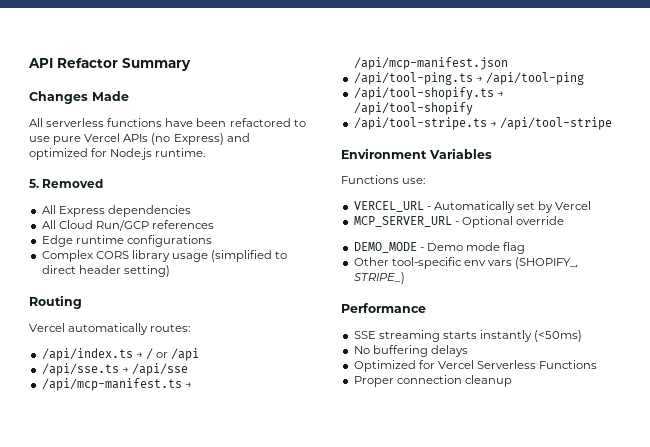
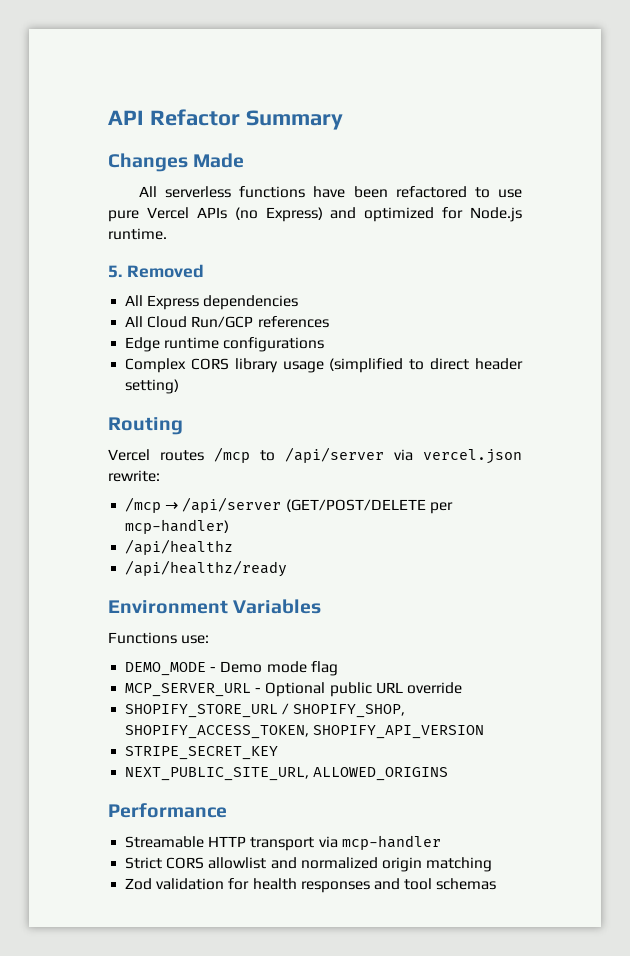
[68,323,191,335] [41,348,200,361] [41,363,188,376] [41,378,192,391] [353,57,508,70] [353,72,584,85] [353,87,504,100] [353,102,473,115] [353,117,612,130] [341,148,492,159] [341,175,426,184] [353,201,592,213] [353,216,564,228] automatically routes: // /api/index.ts → / or /api // /api/sse.ts → /api/sse // /api/mcp-manifest.ts → /api/mcp-manifest.json // /api/tool-ping.ts → /api/tool-ping // /api/tool-shopify.ts → /api/tool-shopify // /api/tool-stripe.ts → /api/tool-stripe // Environment Variables // Functions use: // VERCEL_URL - Automatically set by Vercel // MCP_SERVER_URL - Optional override -> [160,447,522,464] [108,470,160,482] [125,497,453,514] [125,519,230,534] [125,539,234,555] [125,560,288,577] [108,599,322,614] [108,632,210,644] routes /mcp to /api/server via vercel.json rewrite: // /mcp → /api/server (GET/POST/DELETE per mcp-handler) // /api/healthz // /api/healthz/ready // Environment Variables // Functions use:
[353,257,579,269] [353,272,405,284] [341,303,426,313] [353,330,583,342] [353,345,468,357] [353,360,598,372] [353,375,512,387] Other tool-specific env vars (SHOPIFY_, STRIPE_) // Performance // SSE streaming starts instantly (<50ms) // No buffering delays // Optimized for Vercel Serverless Functions // Proper connection cleanup -> [125,682,462,697] [125,703,406,718] [125,725,485,739] [125,746,279,760] [125,767,449,781] [108,803,227,818] [125,835,441,851] [125,857,493,872] [125,878,497,893] MCP_SERVER_URL - Optional public URL override // SHOPIFY_STORE_URL / SHOPIFY_SHOP, SHOPIFY_ACCESS_TOKEN, SHOPIFY_API_VERSION // STRIPE_SECRET_KEY // NEXT_PUBLIC_SITE_URL, ALLOWED_ORIGINS // Performance // Streamable HTTP transport via mcp-handler // Strict CORS allowlist and normalized origin matching // Zod validation for health responses and tool schemas

